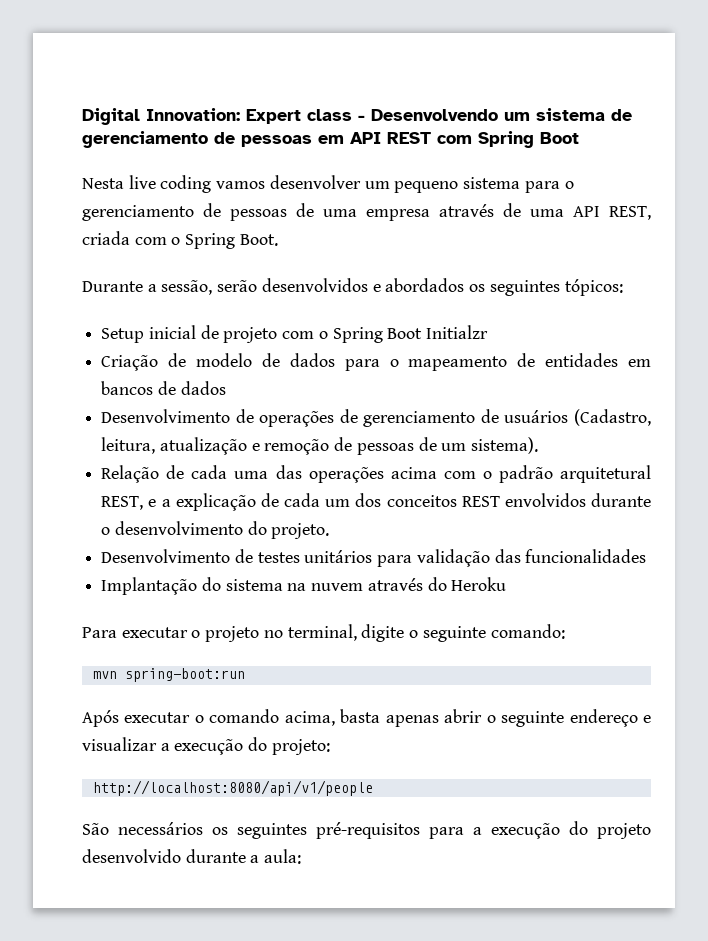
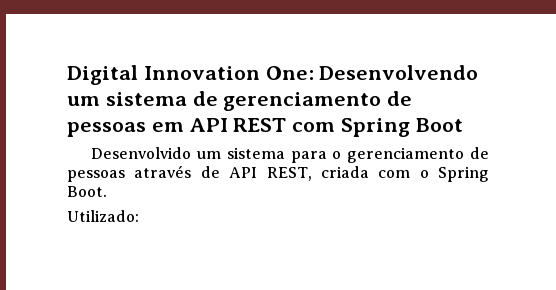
[146,108,365,124] Innovation: Expert class - -> [143,66,314,80] Innovation One:
[82,175,459,193] Nesta live coding vamos desenvolver um pequeno -> [91,147,222,159] Desenvolvido um
[296,203,430,221] de uma empresa -> (125, 176) none
[530,209,564,217] uma -> (220, 172) none
[82,278,623,296] [101,325,489,343] [101,353,651,371] [101,381,226,395] [101,409,651,427] [101,437,539,455] [101,465,651,483] [101,493,652,511] [101,521,330,539] [101,549,647,567] [101,577,507,595] [82,624,565,642] [92,668,245,682] [82,709,651,727] [82,737,330,755] [92,780,373,796] [82,821,651,839] [82,849,302,864] Durante a sessão, serão desenvolvidos e abordados os seguintes tópicos: // Setup inicial de projeto com o Spring Boot Initialzr // Criação de modelo de dados para o mapeamento de entidades em bancos de dados // Desenvolvimento de operações de gerenciamento de usuários (Cadastro, leitura, atualização e remoção de pessoas de um sistema). // Relação de cada uma das operações acima com o padrão arquitetural REST, e a explicação de cada um dos conceitos REST envolvidos durante o desenvolvimento do projeto. // Desenvolvimento de testes unitários para validação das funcionalidades // Implantação do sistema na nuvem através do Heroku // Para executar o projeto no terminal, digite o seguinte comando: // mvn spring-boot:run // Após executar o comando acima, basta apenas abrir o seguinte endereço e visualizar a execução do projeto: // http://localhost:8080/api/v1/people // São necessários os seguintes pré-requisitos para a execução do projeto desenvolvido durante a aula: -> [67,210,139,222] Utilizado:

